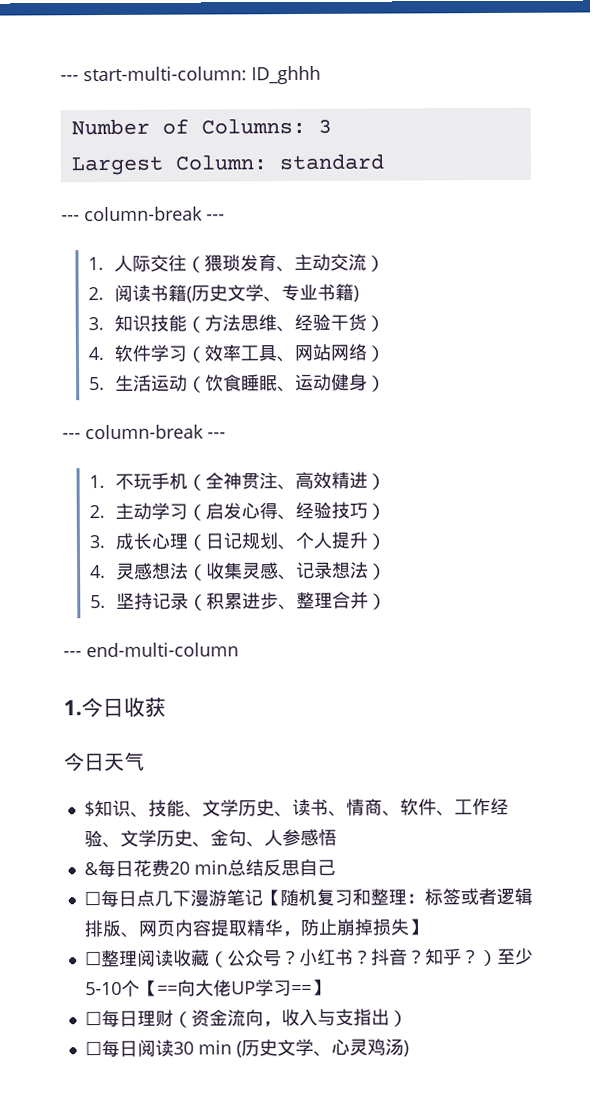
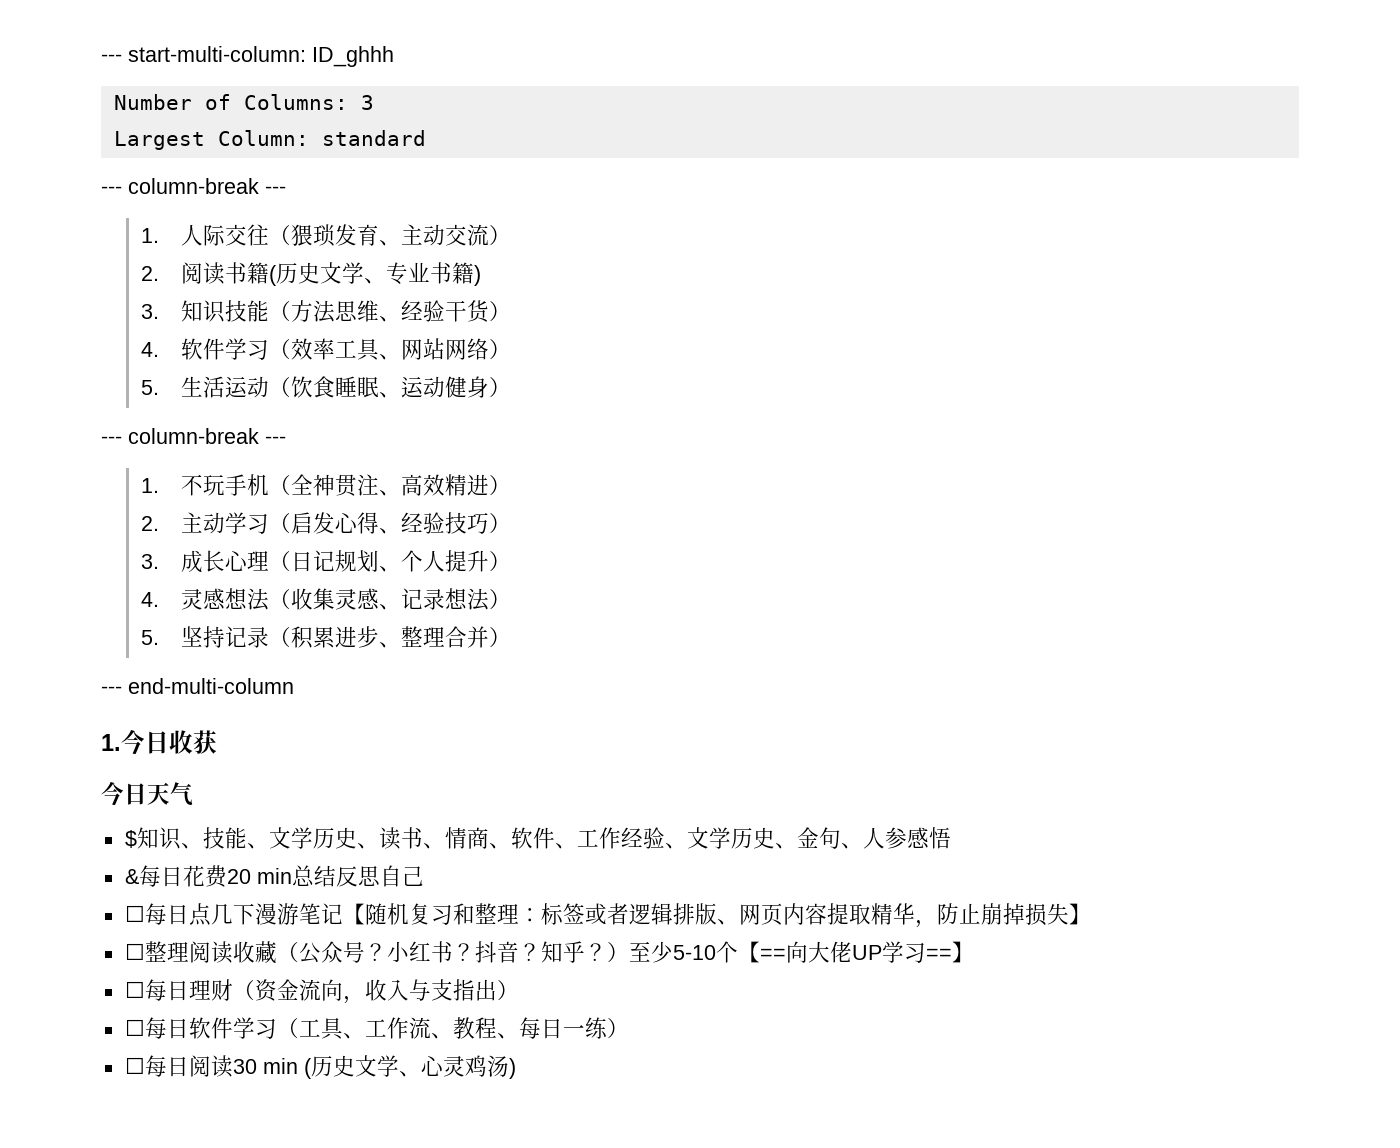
(408, 1018) none -> [124,1017,629,1040] // ☐每日软件学习（工具、工作流、教程、每日一练）

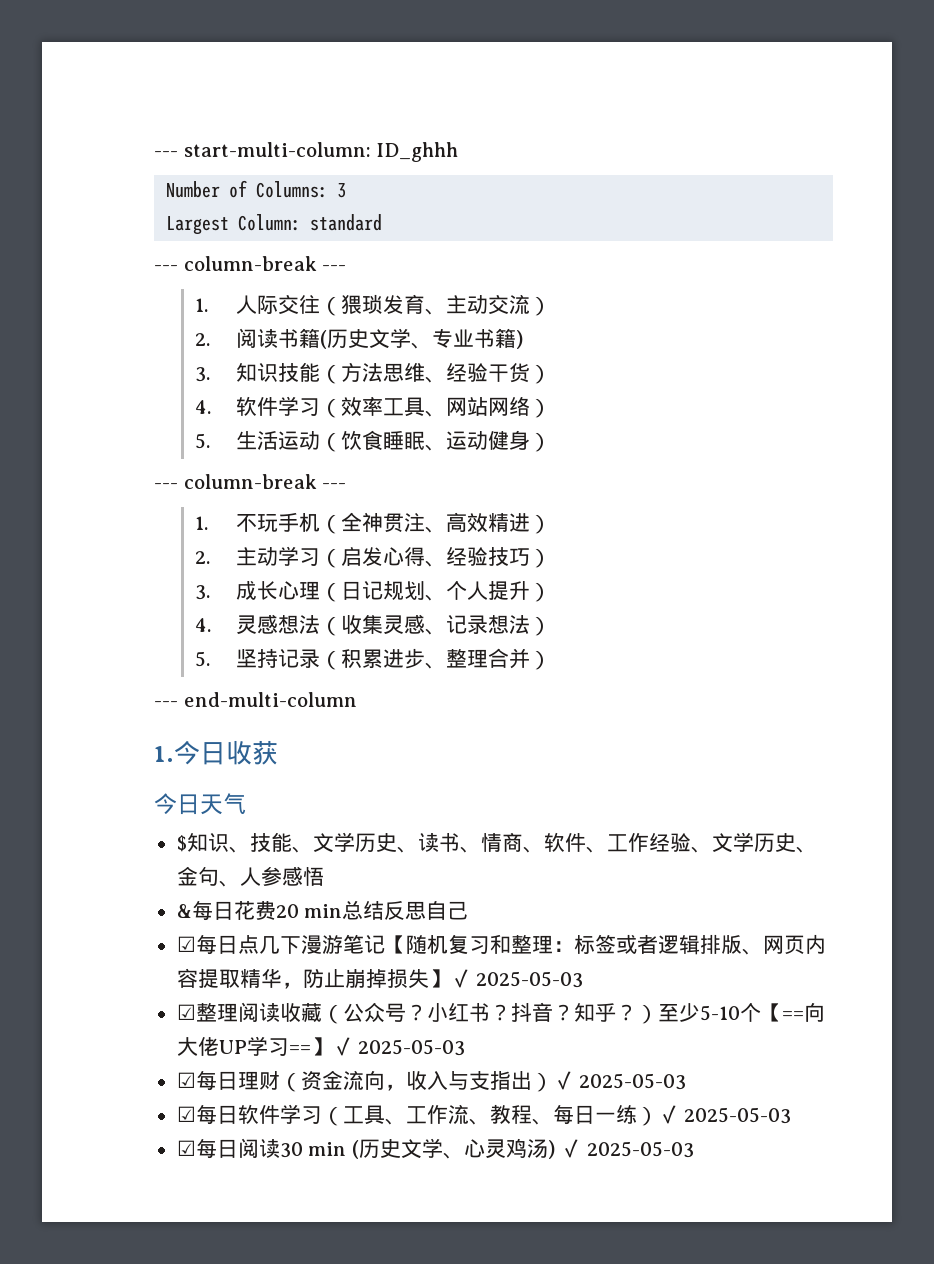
[124,905,145,922] ☐ -> [176,936,196,952] ☑
[124,943,145,960] // ☐ -> [449,969,584,988] [176,1004,196,1020] ✓ 2025-05-03 // ☑
[124,981,145,998] // ☐ -> [331,1037,466,1056] [176,1072,196,1088] ✓ 2025-05-03 // ☑
[124,1019,145,1036] // ☐ -> [552,1071,687,1090] [176,1106,196,1122] ✓ 2025-05-03 // ☑
[124,1057,145,1074] // ☐ -> [657,1105,792,1124] [176,1140,196,1156] ✓ 2025-05-03 // ☑
(516, 1068) none -> [560,1139,694,1158] ✓ 2025-05-03

